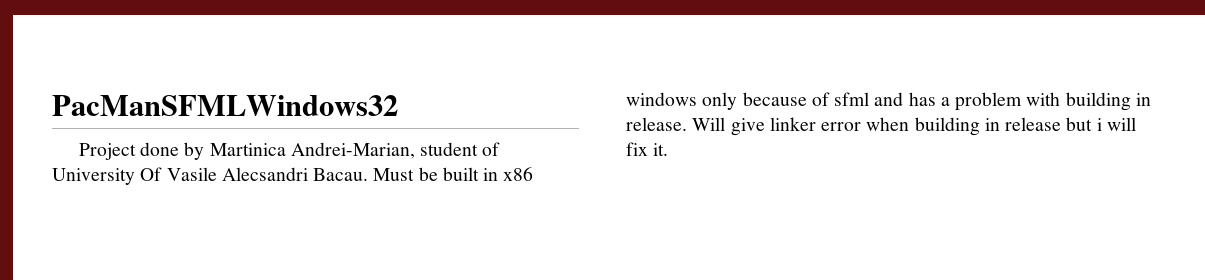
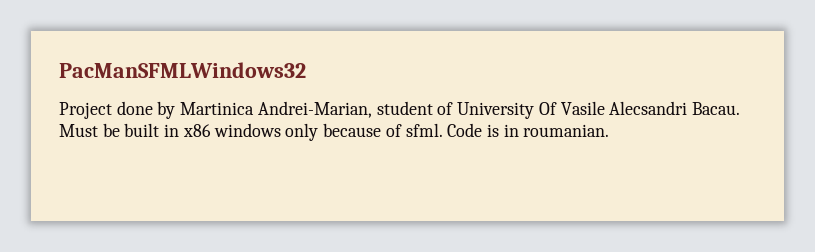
[834,92,1151,111] [626,117,1136,136] [626,142,669,156] sfml and has a problem with building in release. Will give linker error when building in release but i will fix it. -> [405,123,610,137] sfml. Code is in roumanian.

